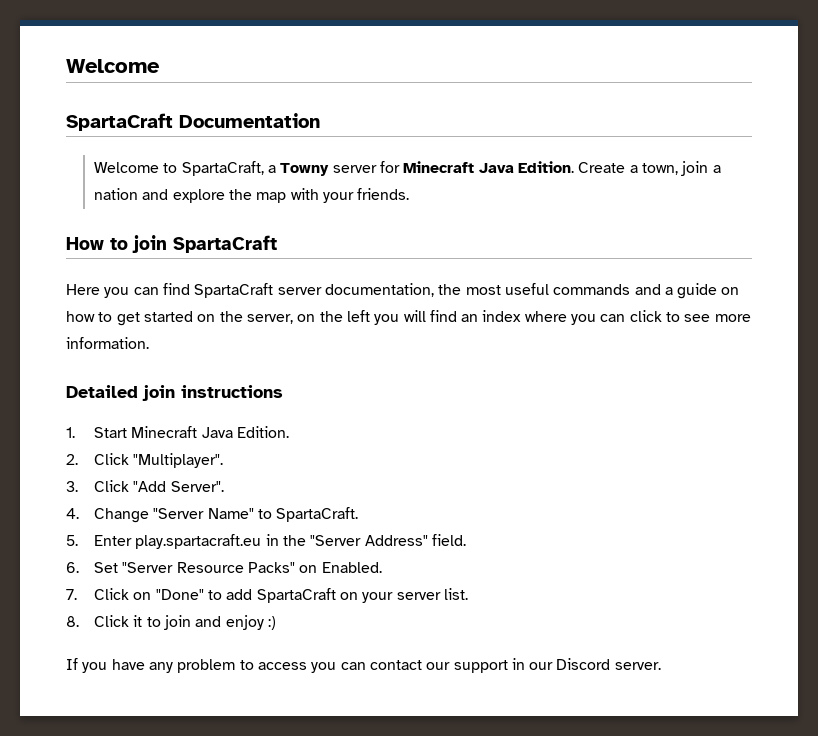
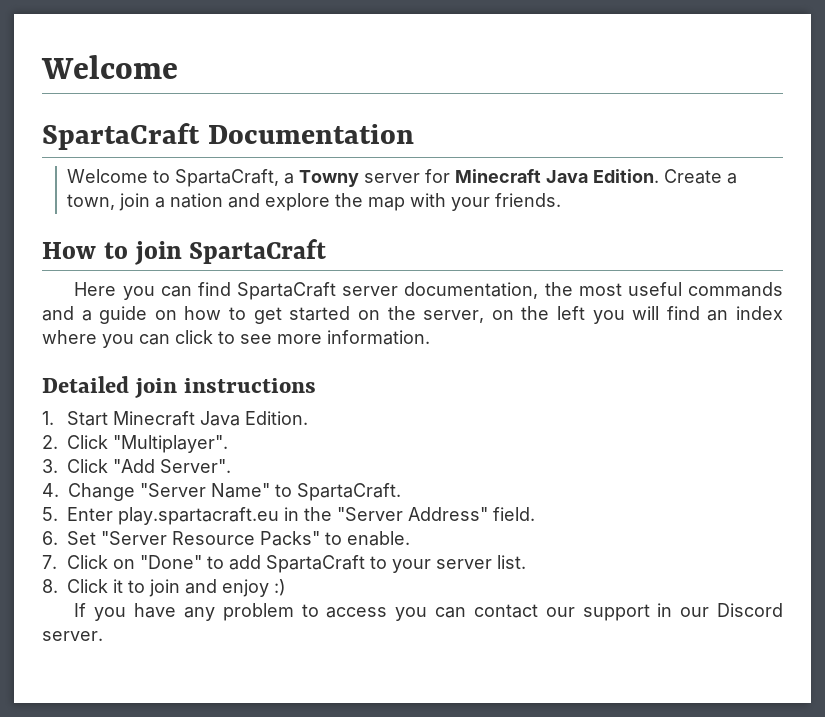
[299,562,382,573] on Enabled. -> [325,531,411,546] to enable.
[340,592,359,600] on -> [370,556,388,569] to

